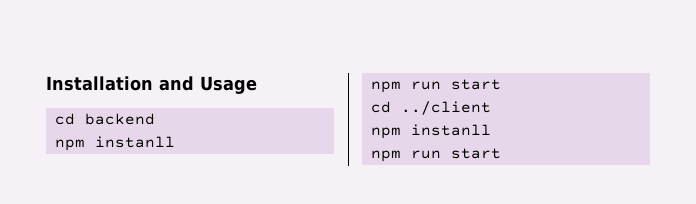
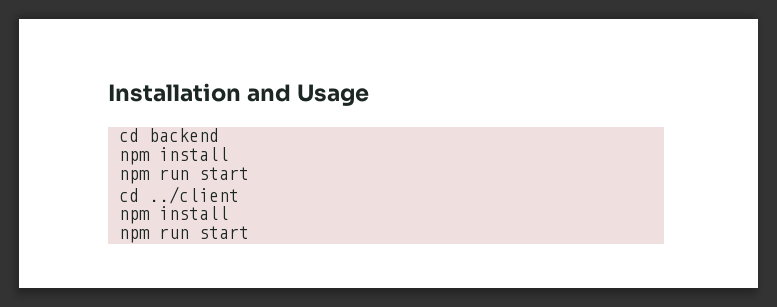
[95,136,176,148] instanll -> [158,147,229,161] install
[411,124,492,136] instanll -> [158,206,229,220] install

